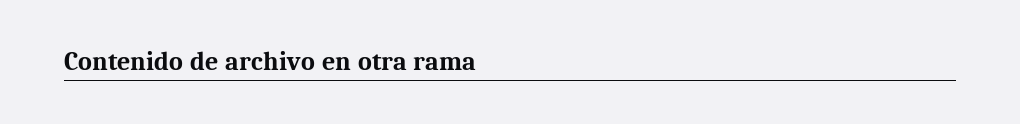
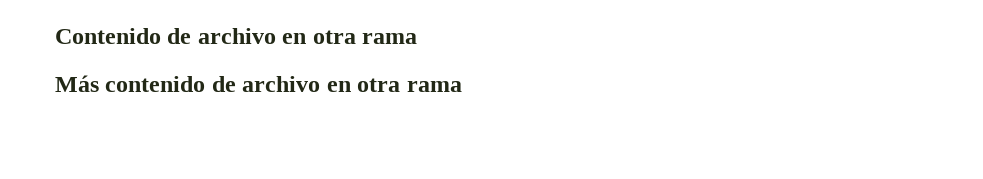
(477, 63) none -> [55,75,462,92] // Más contenido de archivo en otra rama

